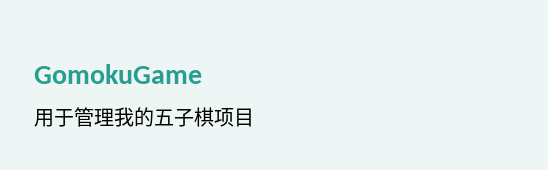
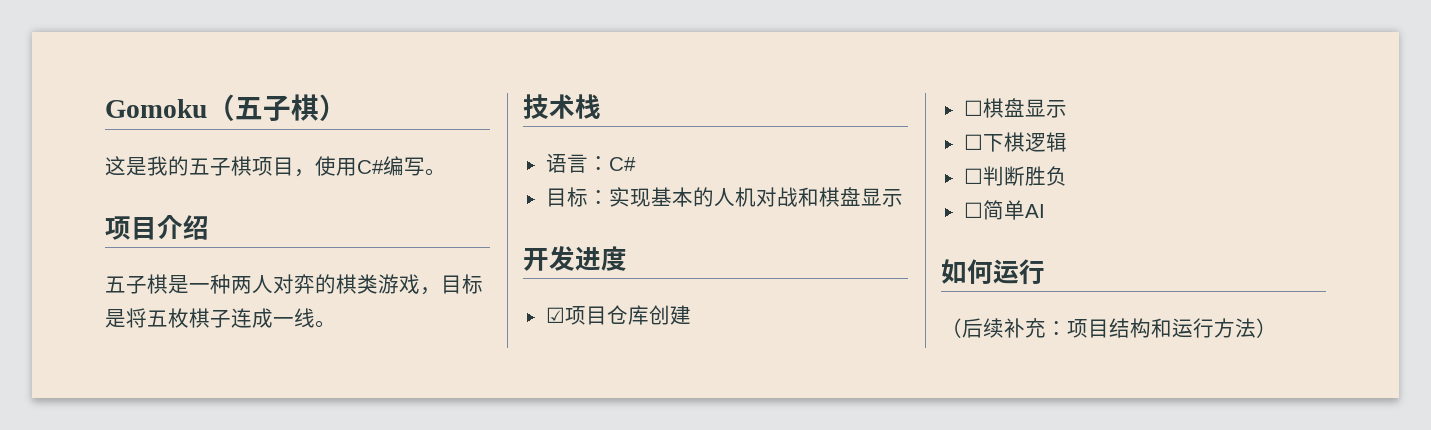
[34,64,202,84] [34,107,254,127] GomokuGame // 用于管理我的五子棋项目 -> [105,94,347,122] [105,156,446,177] [105,215,209,240] [105,274,483,295] [105,308,336,328] [523,94,601,119] [545,153,636,173] [545,187,903,207] [523,246,627,271] [545,305,691,325] [963,98,1067,118] [963,132,1067,152] [963,166,1067,186] [963,200,1045,220] [941,259,1045,285] [941,318,1277,338] Gomoku（五子棋） // 这是我的五子棋项目，使用C#编写。 // 项目介绍 // 五子棋是一种两人对弈的棋类游戏，目标是将五枚棋子连成一线。 // 技术栈 // 语言：C# // 目标：实现基本的人机对战和棋盘显示 // 开发进度 // ☑项目仓库创建 // ☐棋盘显示 // ☐下棋逻辑 // ☐判断胜负 // ☐简单AI // 如何运行 // （后续补充：项目结构和运行方法）

